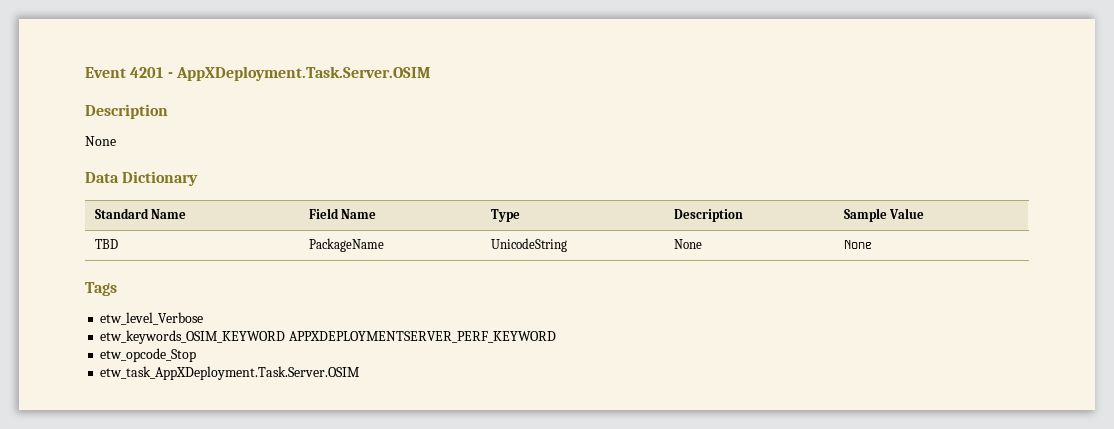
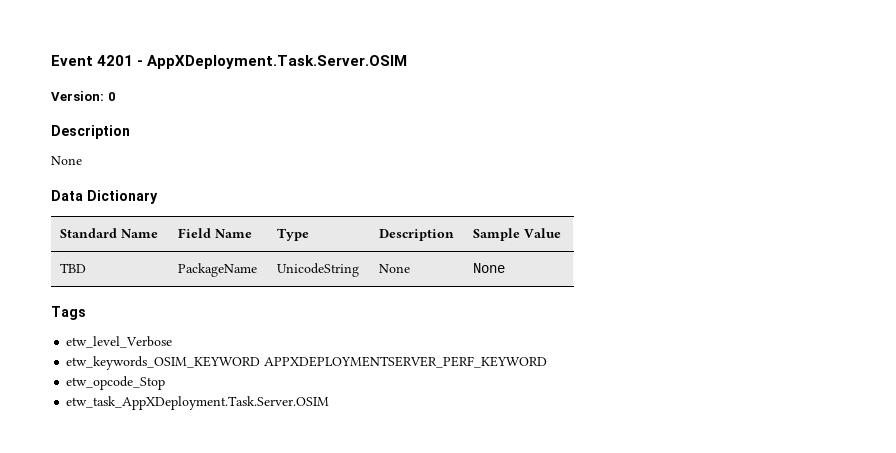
(431, 73) none -> [51,91,115,101] // Version: 0

